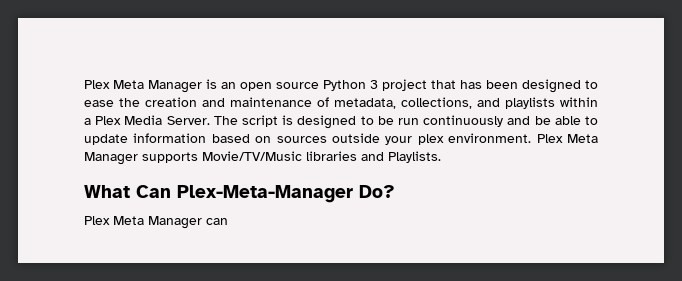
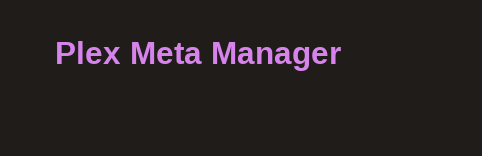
[84,79,598,93] [84,97,598,109] [84,115,598,129] [84,133,598,145] [84,151,441,165] [84,185,395,203] [84,216,228,229] Plex Meta Manager is an open source Python 3 project that has been designed to ease the creation and maintenance of metadata, collections, and playlists within a Plex Media Server. The script is designed to be run continuously and be able to update information based on sources outside your plex environment. Plex Meta Manager supports Movie/TV/Music libraries and Playlists. // What Can Plex-Meta-Manager Do? // Plex Meta Manager can -> [55,41,341,71] Plex Meta Manager

